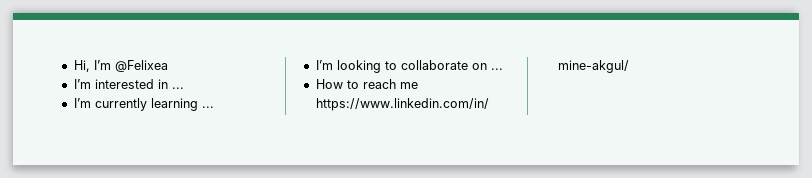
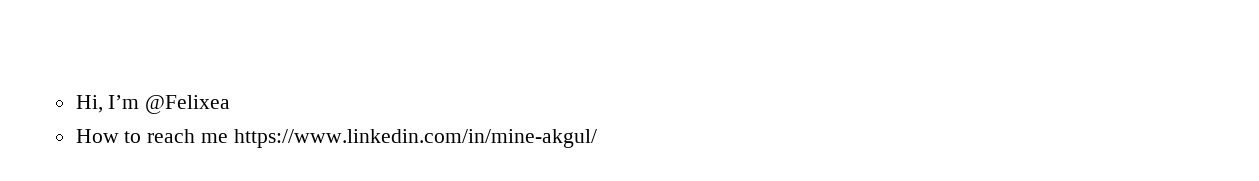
[73,79,184,89] [73,98,214,111] [315,60,503,73] // I’m interested in ... // I’m currently learning ... // I’m looking to collaborate on ... -> (231, 104) none

